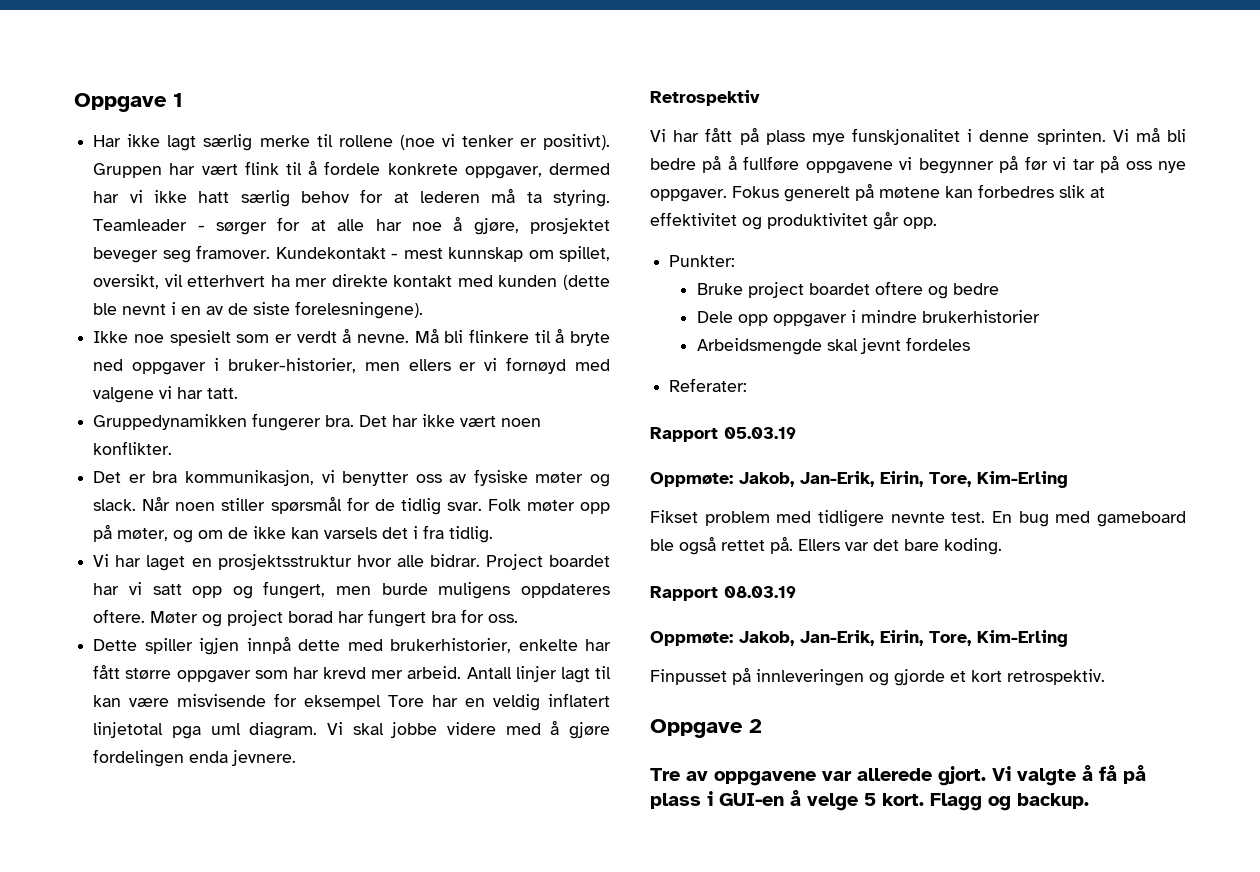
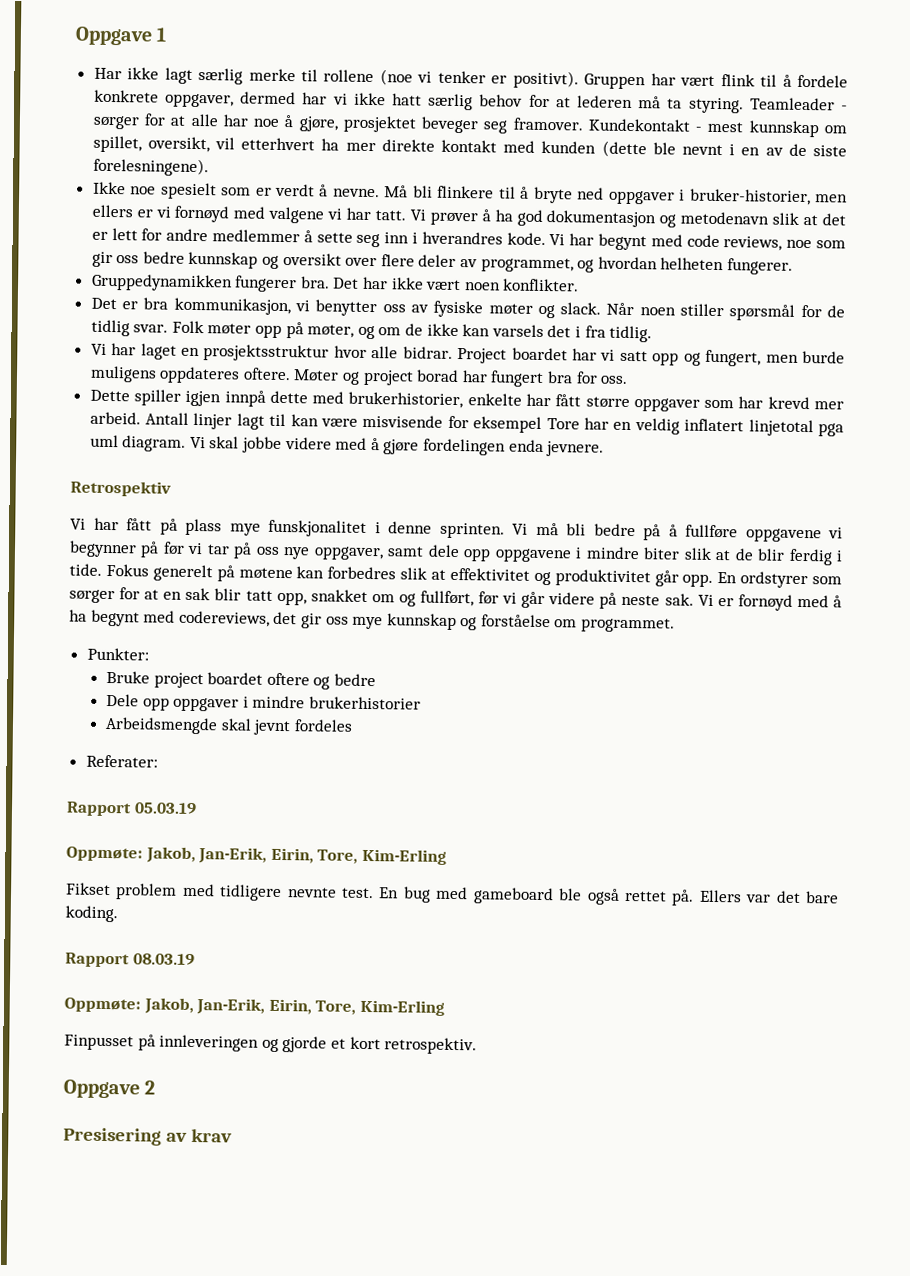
(239, 393) none -> [409,209,847,228] [91,228,846,251] [91,251,793,275] Vi prøver å ha god dokumentasjon og metodenavn slik at det er lett for andre medlemmer å sette seg inn i hverandres kode. Vi har begynt med code reviews, noe som gir oss bedre kunnskap og oversikt over flere deler av programmet, og hvordan helheten fungerer.
[650,189,727,202] oppgaver. -> [313,544,844,566] [69,563,102,576] oppgaver, samt dele opp oppgavene i mindre biter slik at de blir ferdig i tide.
(937, 223) none -> [717,571,842,589] [69,587,842,611] [69,609,676,633] En ordstyrer som sørger for at en sak blir tatt opp, snakket om og fullført, før vi går videre på neste sak. Vi er fornøyd med å ha begynt med codereviews, det gir oss mye kunnskap og forståelse om programmet.
[650,765,1146,786] [650,790,1089,811] Tre av oppgavene var allerede gjort. Vi valgte å få på plass i GUI-en å velge 5 kort. Flagg og backup. -> [63,1127,232,1146] Presisering av krav

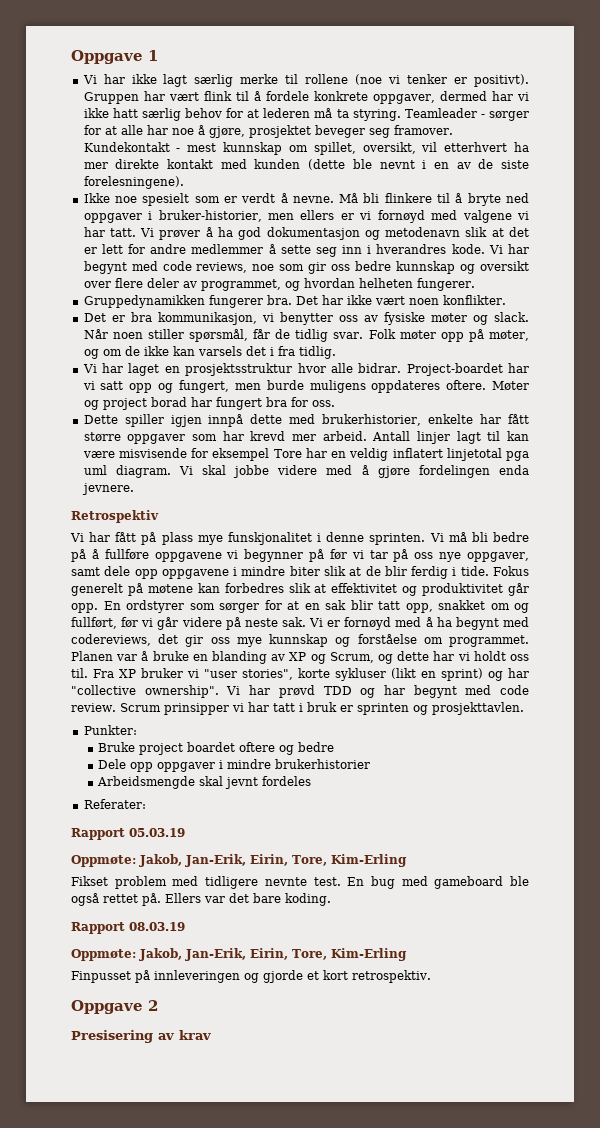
[93,67,122,80] Har -> [82,74,125,84] Vi har
[729,304,822,321] spørsmål for -> [188,329,271,342] spørsmål, får
[457,347,568,364] Project boardet -> [406,363,503,376] Project-boardet
(676, 625) none -> [71,651,529,664] [71,668,529,681] [71,685,529,698] [71,702,524,715] Planen var å bruke en blanding av XP og Scrum, og dette har vi holdt oss til. Fra XP bruker vi "user stories", korte sykluser (likt en sprint) og har "collective ownership". Vi har prøvd TDD og har begynt med code review. Scrum prinsipper vi har tatt i bruk er sprinten og prosjekttavlen.

